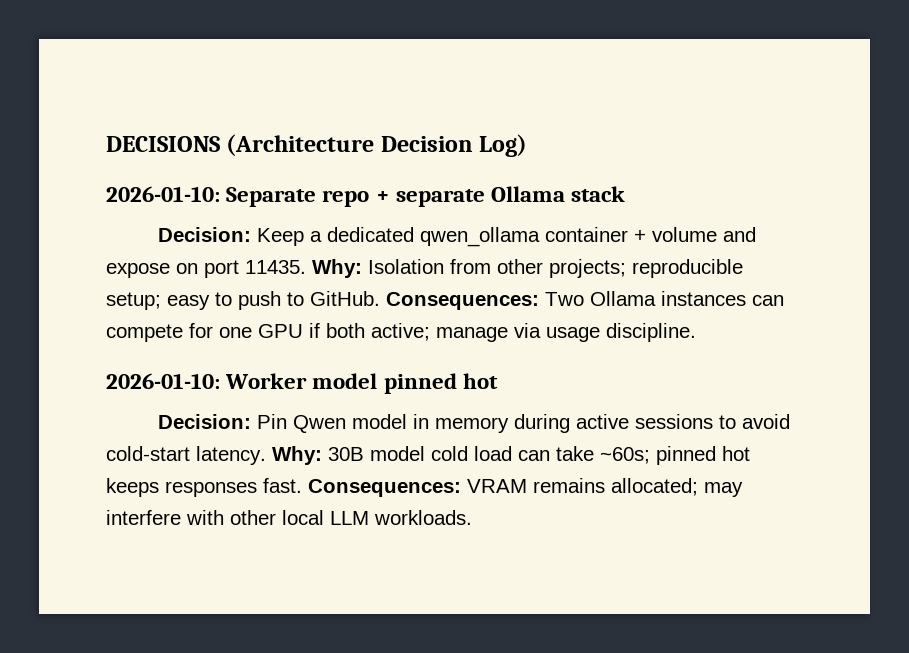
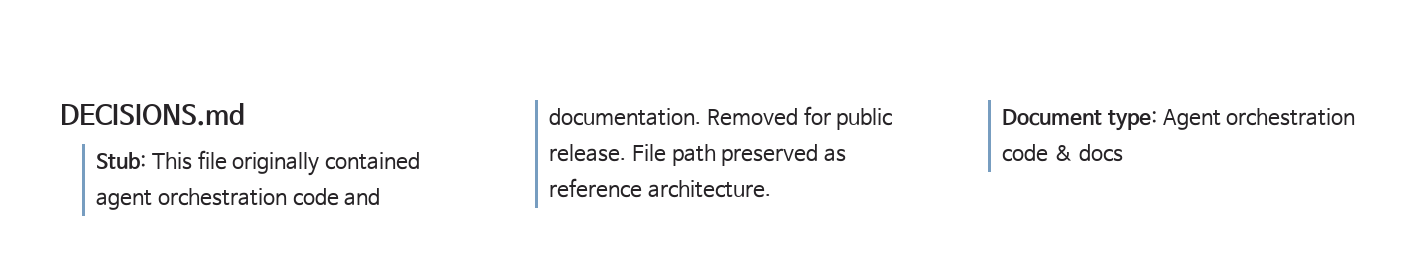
[106,134,528,157] [106,186,626,207] [157,227,756,247] [106,259,743,278] [106,291,784,310] [106,323,696,342] [106,373,498,394] [157,414,790,433] [106,446,750,465] [106,478,743,497] [106,510,472,525] DECISIONS (Architecture Decision Log) // 2026-01-10: Separate repo + separate Ollama stack // Decision: Keep a dedicated qwen_ollama container + volume and expose on port 11435. Why: Isolation from other projects; reproducible setup; easy to push to GitHub. Consequences: Two Ollama instances can compete for one GPU if both active; manage via usage discipline. // 2026-01-10: Worker model pinned hot // Decision: Pin Qwen model in memory during active sessions to avoid cold-start latency. Why: 30B model cold load can take ~60s; pinned hot keeps responses fast. Consequences: VRAM remains allocated; may interfere with other local LLM workloads. -> [60,103,245,126] [96,150,420,176] [96,188,381,210] [549,106,893,130] [549,144,846,166] [549,178,771,198] [1002,108,1356,131] [1002,144,1123,162] DECISIONS.md // Stub: This file originally contained agent orchestration code and documentation. Removed for public release. File path preserved as reference architecture. // Document type: Agent orchestration code & docs

